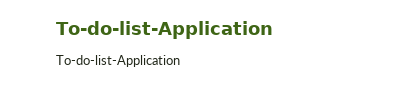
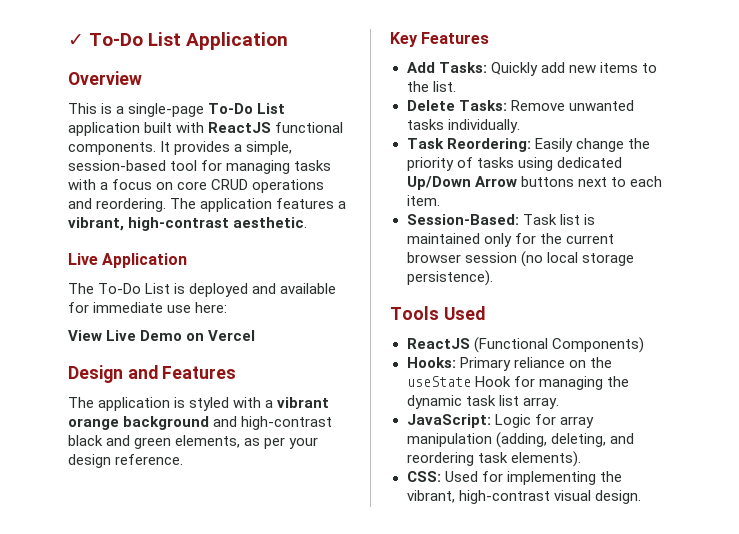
[56,21,273,39] [56,55,180,67] To-do-list-Application // To-do-list-Application -> [68,32,289,50] [68,71,142,85] [68,103,286,117] [68,122,344,136] [68,141,293,155] [68,160,332,174] [68,179,325,193] [68,198,347,212] [68,217,308,231] [68,253,188,268] [68,283,337,297] [68,302,228,313] [68,330,256,341] [68,365,237,383] [68,397,330,411] [68,416,333,430] [68,435,319,449] [68,454,184,468] [390,32,490,47] [406,62,657,76] [406,81,456,92] [406,100,634,111] [406,119,520,133] [406,138,650,152] [406,157,622,171] [406,176,662,190] [406,195,440,206] [406,214,595,225] [406,233,614,247] [406,251,634,267] [406,270,493,286] [390,306,485,320] [406,337,644,353] [406,357,612,371] [406,376,629,390] [406,395,559,409] [406,414,594,428] [406,432,634,448] [406,451,581,467] [406,471,622,485] [406,490,641,504] ✓ To-Do List Application // Overview // This is a single-page To-Do List application built with ReactJS functional components. It provides a simple, session-based tool for managing tasks with a focus on core CRUD operations and reordering. The application features a vibrant, high-contrast aesthetic. // Live Application // The To-Do List is deployed and available for immediate use here: // View Live Demo on Vercel // Design and Features // The application is styled with a vibrant orange background and high-contrast black and green elements, as per your design reference. // Key Features // Add Tasks: Quickly add new items to the list. // Delete Tasks: Remove unwanted tasks individually. // Task Reordering: Easily change the priority of tasks using dedicated Up/Down Arrow buttons next to each item. // Session-Based: Task list is maintained only for the current browser session (no local storage persistence). // Tools Used // ReactJS (Functional Components) // Hooks: Primary reliance on the useState Hook for managing the dynamic task list array. // JavaScript: Logic for array manipulation (adding, deleting, and reordering task elements). // CSS: Used for implementing the vibrant, high-contrast visual design.

